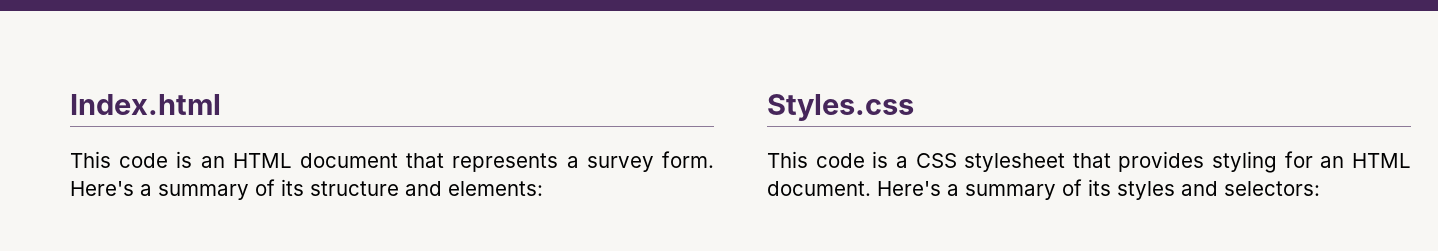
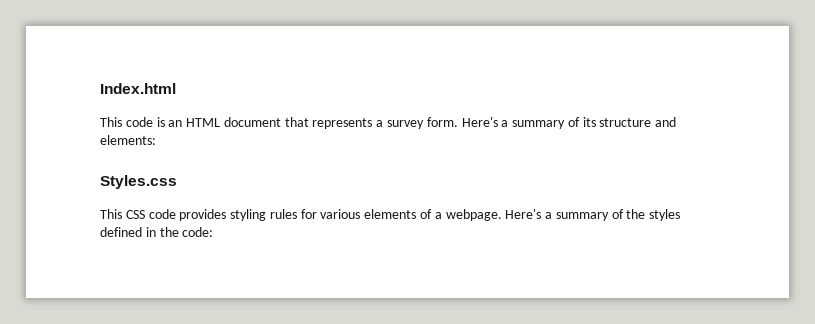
[815,151,1411,173] [767,179,1320,200] code is a CSS stylesheet that provides styling for an HTML document. Here's a summary of its styles and selectors: -> [125,209,681,221] [100,227,214,237] CSS code provides styling rules for various elements of a webpage. Here's a summary of the styles defined in the code:

